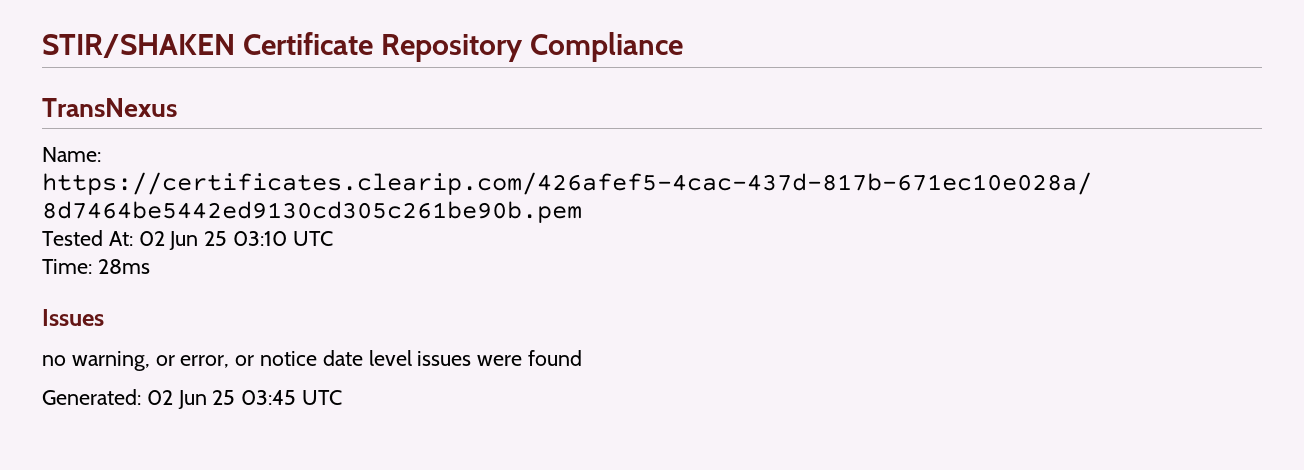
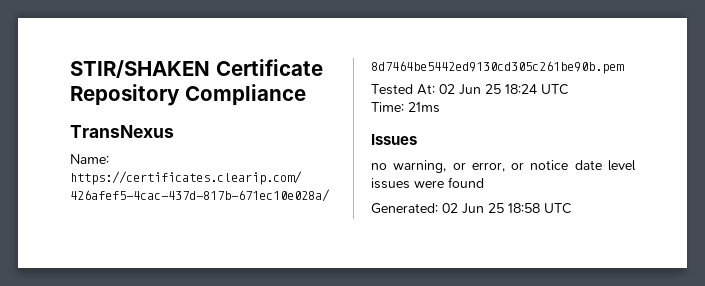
[233,231,288,246] 03:10 -> [505,84,537,94] 18:24
[97,259,150,274] 28ms -> [408,102,440,113] 21ms
[241,390,297,405] 03:45 -> [508,203,540,213] 18:58

